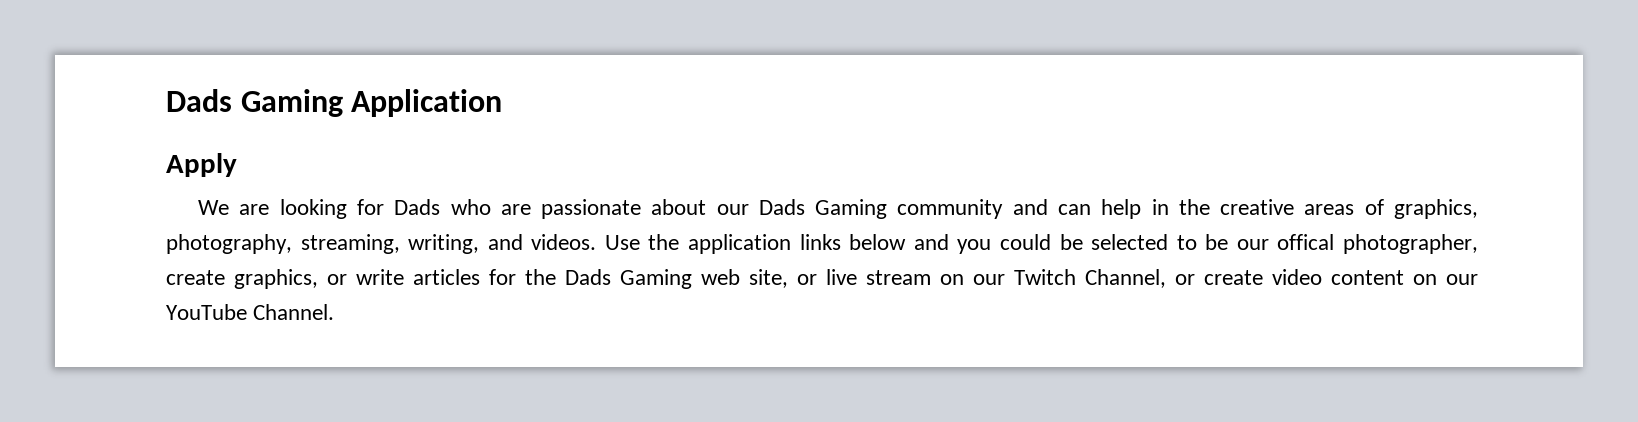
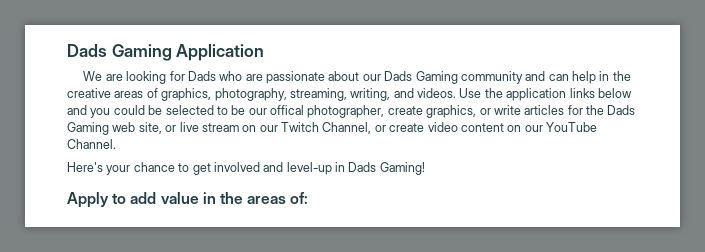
[166,153,237,177] // Apply -> (265, 52) none
(335, 312) none -> [67,162,425,175] [67,192,309,208] // Here's your chance to get involved and level-up in Dads Gaming! // Apply to add value in the areas of:

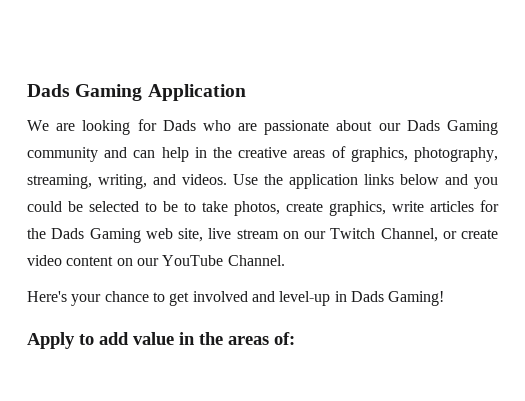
[248,105,385,118] our offical photographer, -> [184,201,280,216] to take photos,
[479,108,491,115] or -> (386, 208) none
[165,125,177,132] or -> (203, 235) none

